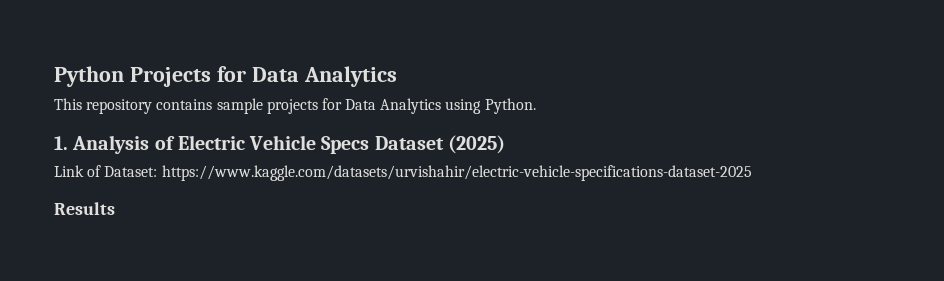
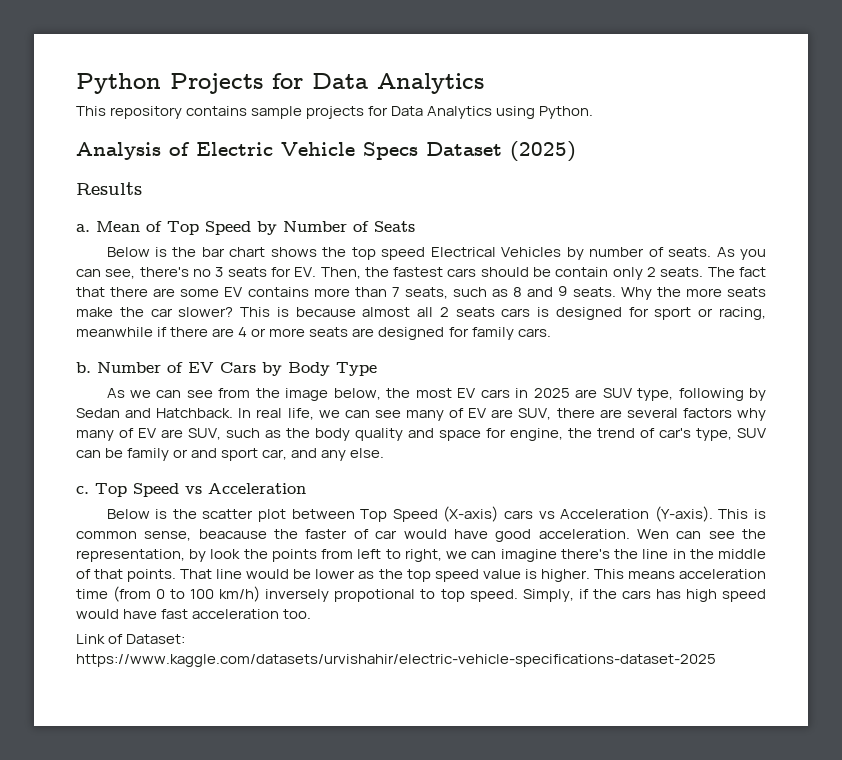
[54,136,68,150] 1. -> (594, 112) none
(505, 144) none -> [76,182,142,195] [76,221,415,235] [106,247,767,260] [76,267,766,280] [76,286,767,300] [76,307,766,320] [76,327,551,340] [76,362,377,376] [106,388,767,401] [76,408,766,421] [76,428,766,441] [76,448,385,461] [76,483,306,497] [106,506,766,522] [76,529,767,542] [76,549,767,562] [76,569,766,582] [76,586,766,602] [76,609,312,619] // Results // a. Mean of Top Speed by Number of Seats // Below is the bar chart shows the top speed Electrical Vehicles by number of seats. As you can see, there's no 3 seats for EV. Then, the fastest cars should be contain only 2 seats. The fact that there are some EV contains more than 7 seats, such as 8 and 9 seats. Why the more seats make the car slower? This is because almost all 2 seats cars is designed for sport or racing, meanwhile if there are 4 or more seats are designed for family cars. // b. Number of EV Cars by Body Type // As we can see from the image below, the most EV cars in 2025 are SUV type, following by Sedan and Hatchback. In real life, we can see many of EV are SUV, there are several factors why many of EV are SUV, such as the body quality and space for engine, the trend of car's type, SUV can be family or and sport car, and any else. // c. Top Speed vs Acceleration // Below is the scatter plot between Top Speed (X-axis) cars vs Acceleration (Y-axis). This is common sense, beacause the faster of car would have good acceleration. Wen can see the representation, by look the points from left to right, we can imagine there's the line in the middle of that points. That line would be lower as the top speed value is higher. This means acceleration time (from 0 to 100 km/h) inversely propotional to top speed. Simply, if the cars has high speed would have fast acceleration too.
[54,202,115,215] // Results -> (716, 660) none

